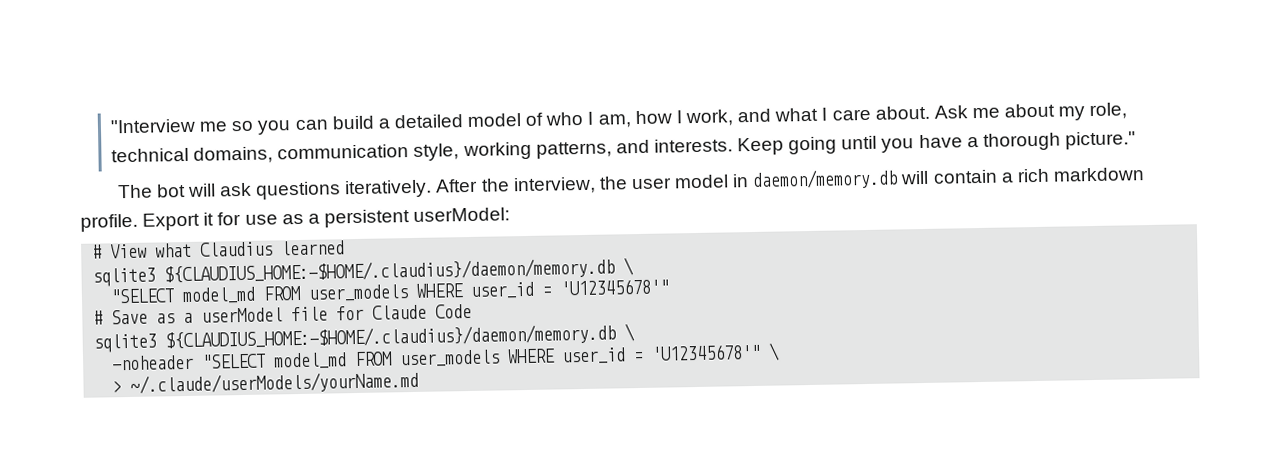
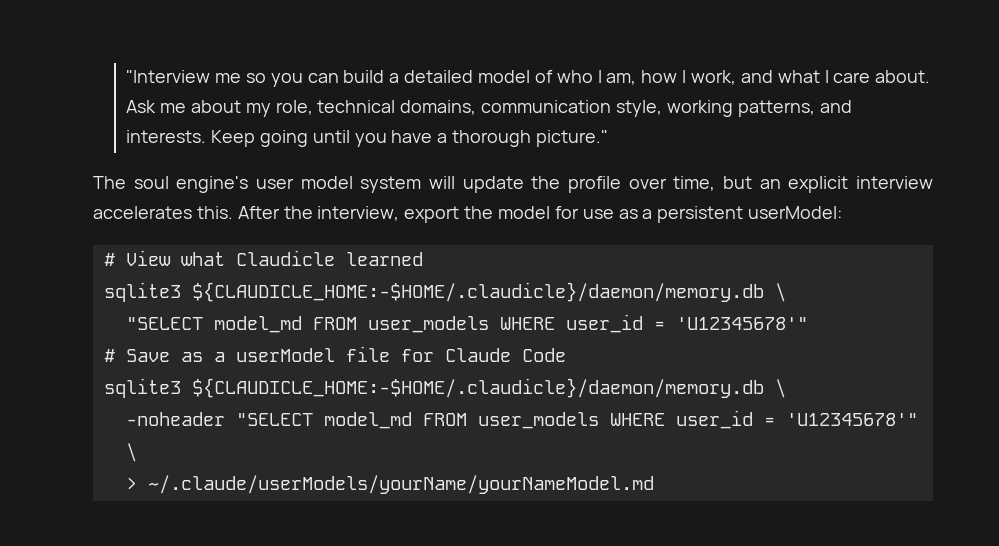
[155,167,1145,200] [80,212,215,232] bot will ask questions iteratively. After the interview, the user model in daemon/memory.db will contain a rich markdown profile. Export it -> [133,176,933,193] [93,206,551,223] soul engine's user model system will update the profile over time, but an explicit interview accelerates this. After the interview, export the model
[200,241,274,257] Claudius -> [235,250,335,266] Claudicle
[164,257,616,285] ${CLAUDIUS_HOME:-$HOME/.claudius}/daemon/memory.db -> [191,282,764,302] ${CLAUDICLE_HOME:-$HOME/.claudicle}/daemon/memory.db
[165,323,617,351] ${CLAUDIUS_HOME:-$HOME/.claudius}/daemon/memory.db -> [191,378,764,398] ${CLAUDICLE_HOME:-$HOME/.claudicle}/daemon/memory.db
[130,370,420,395] ~/.claude/userModels/yourName.md -> [147,475,654,494] ~/.claude/userModels/yourName/yourNameModel.md

